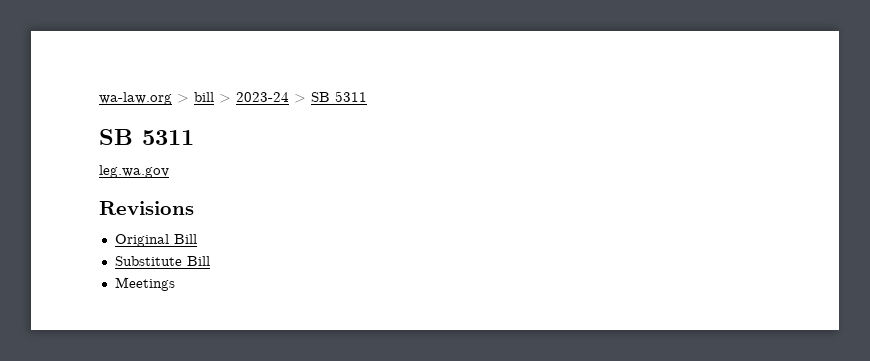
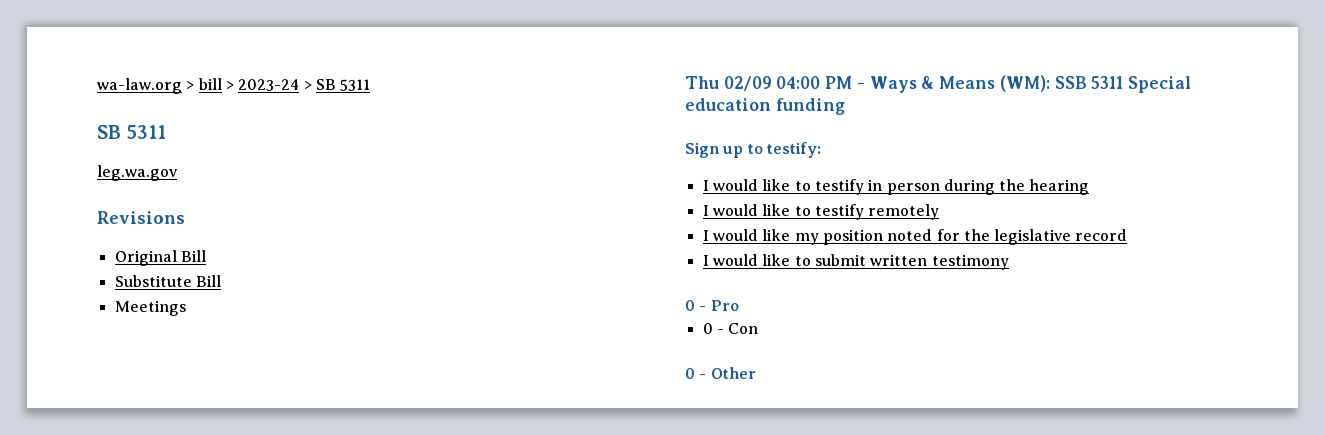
(175, 284) none -> [685,75,1191,93] [685,98,845,115] [685,142,821,158] [702,179,1090,195] [702,204,940,220] [702,229,1128,245] [702,254,1009,270] [685,300,739,311] [702,323,759,334] [685,367,756,379] // Thu 02/09 04:00 PM - Ways & Means (WM): SSB 5311 Special education funding // Sign up to testify: // I would like to testify in person during the hearing // I would like to testify remotely // I would like my position noted for the legislative record // I would like to submit written testimony // 0 - Pro // 0 - Con // 0 - Other

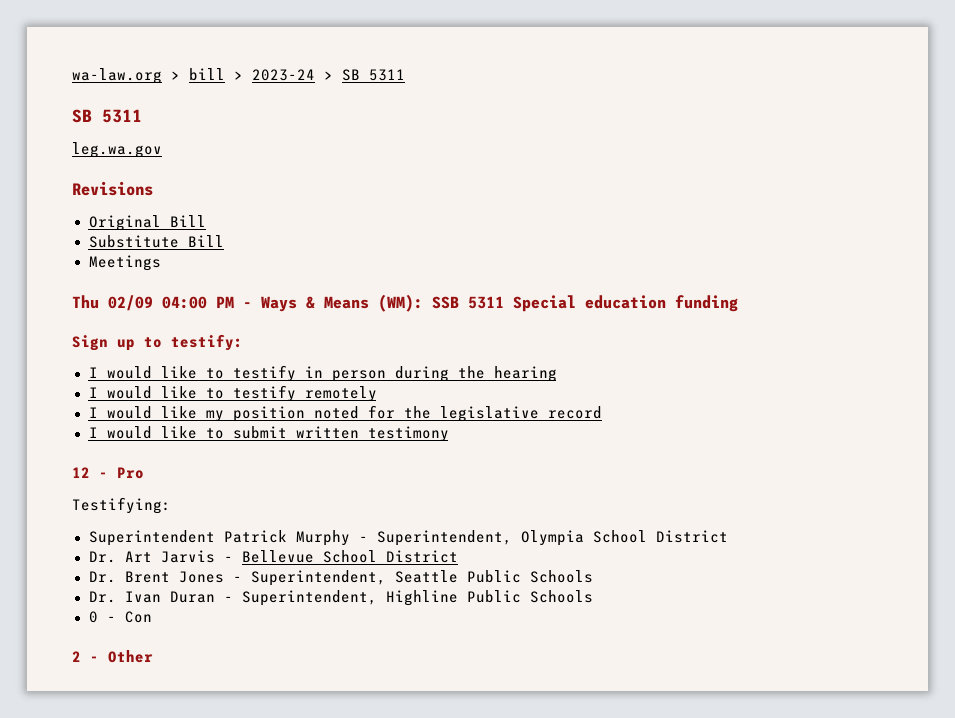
[685,300,695,311] 0 -> [72,467,90,478] 12
(739, 305) none -> [72,497,171,514] [88,530,728,546] [88,550,458,563] [88,570,593,586] [88,590,593,606] // Testifying: // Superintendent Patrick Murphy - Superintendent, Olympia School District // Dr. Art Jarvis - Bellevue School District // Dr. Brent Jones - Superintendent, Seattle Public Schools // Dr. Ivan Duran - Superintendent, Highline Public Schools
[685,368,695,379] 0 -> [72,651,81,662] 2

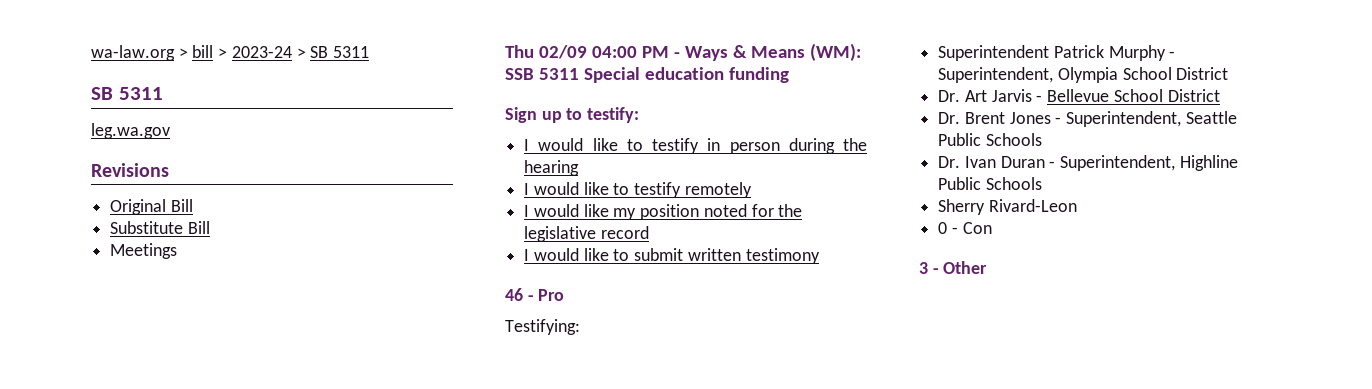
[72,467,90,478] 12 -> [505,288,523,301] 46
(593, 596) none -> [938,199,1077,215] // Sherry Rivard-Leon
[72,651,81,662] 2 -> [919,262,928,274] 3

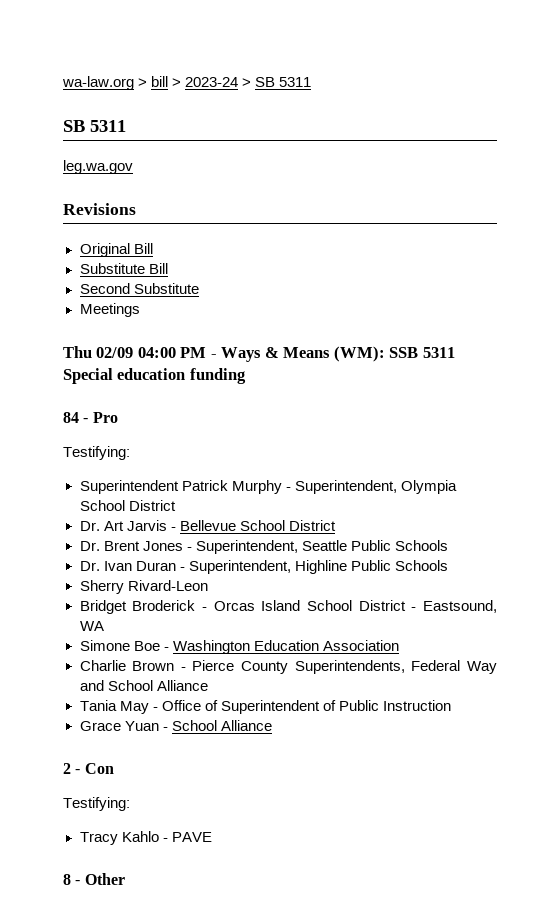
(210, 227) none -> [79,283,199,294] // Second Substitute
[505,107,640,123] [524,138,867,154] [524,160,580,176] [524,182,752,198] [524,204,803,220] [524,226,649,242] [524,248,820,264] [505,288,523,301] Sign up to testify: // I would like to testify in person during the hearing // I would like to testify remotely // I would like my position noted for the legislative record // I would like to submit written testimony // 46 -> [63,412,79,423] 84
[938,222,992,234] [919,262,928,274] 0 - Con // 3 -> [79,600,497,614] [79,621,104,631] [79,640,399,654] [79,660,498,674] [79,680,208,691] [79,700,451,714] [79,720,272,731] [63,763,114,774] [63,797,130,811] [79,831,212,845] [63,874,71,885] Bridget Broderick - Orcas Island School District - Eastsound, WA // Simone Boe - Washington Education Association // Charlie Brown - Pierce County Superintendents, Federal Way and School Alliance // Tania May - Office of Superintendent of Public Instruction // Grace Yuan - School Alliance // 2 - Con // Testifying: // Tracy Kahlo - PAVE // 8

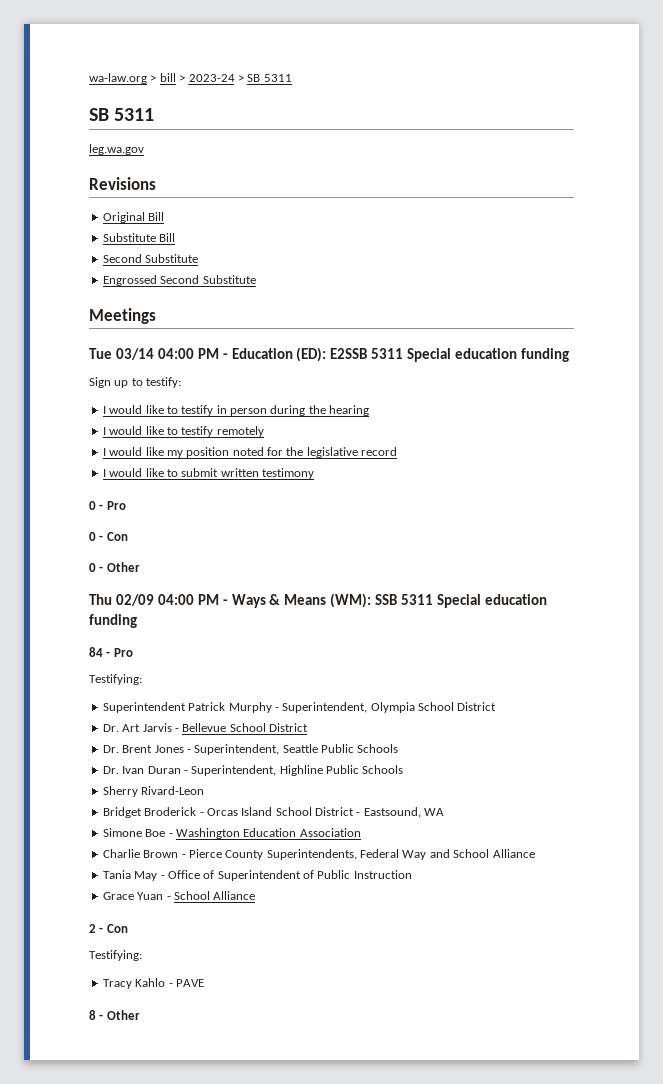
[79,303,140,317] Meetings -> [102,275,256,286] [89,308,156,324] [89,347,570,362] [89,377,182,388] [102,405,370,416] [102,426,264,437] [102,447,398,458] [102,468,314,479] [89,501,126,510] [89,532,128,541] [89,562,140,572] Engrossed Second Substitute // Meetings // Tue 03/14 04:00 PM - Education (ED): E2SSB 5311 Special education funding // Sign up to testify: // I would like to testify in person during the hearing // I would like to testify remotely // I would like my position noted for the legislative record // I would like to submit written testimony // 0 - Pro // 0 - Con // 0 - Other

